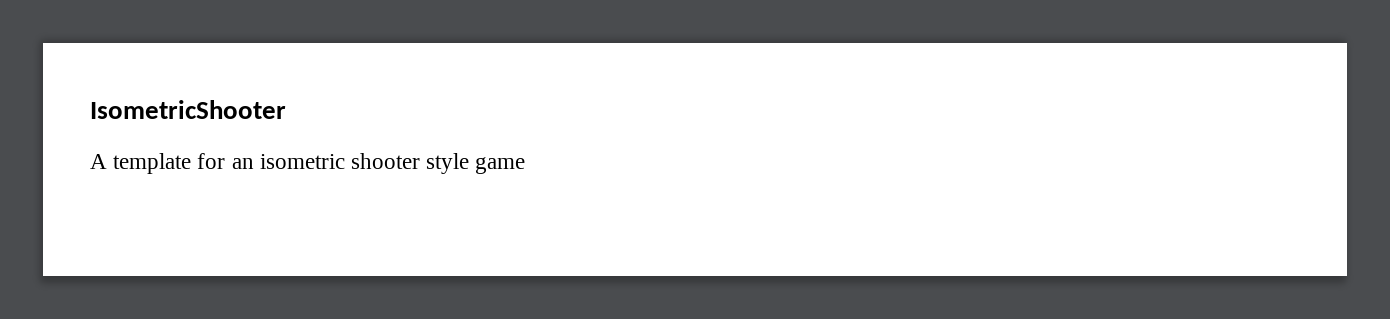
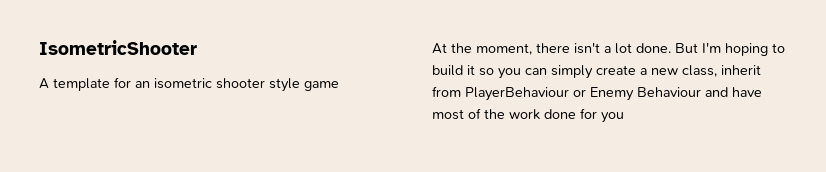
(526, 165) none -> [432,42,785,56] [432,65,761,79] [432,86,762,101] [432,108,624,123] // At the moment, there isn't a lot done. But I'm hoping to build it so you can simply create a new class, inherit from PlayerBehaviour or Enemy Behaviour and have most of the work done for you

